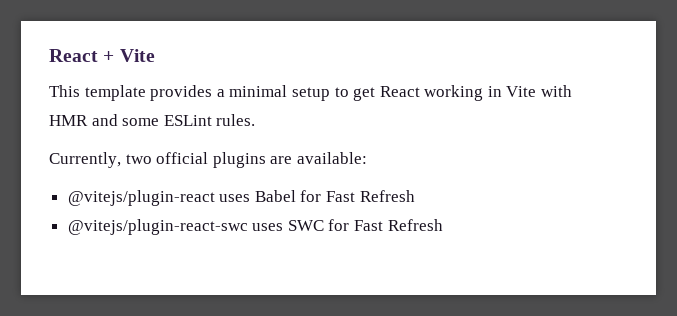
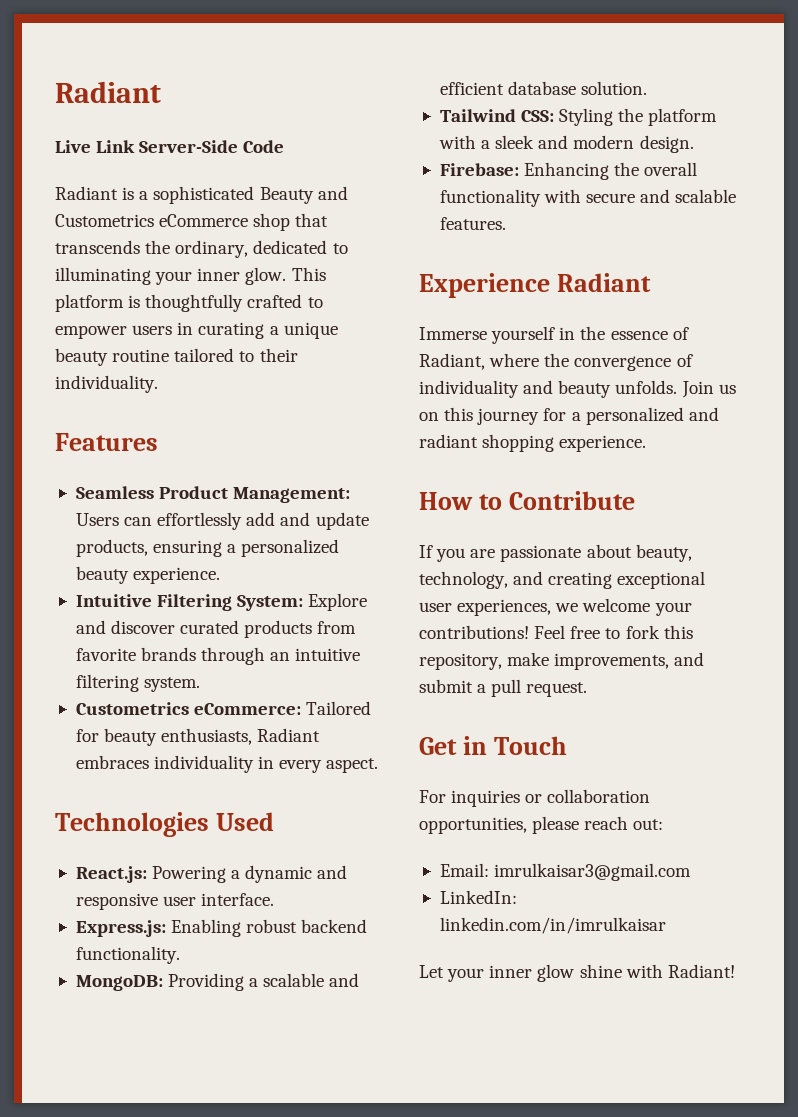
[49,49,155,62] [49,85,573,101] [49,114,256,126] [49,152,367,168] [67,190,415,206] [67,219,443,235] React + Vite // This template provides a minimal setup to get React working in Vite with HMR and some ESLint rules. // Currently, two official plugins are available: // @vitejs/plugin-react uses Babel for Fast Refresh // @vitejs/plugin-react-swc uses SWC for Fast Refresh -> [55,81,161,103] [55,140,285,153] [55,186,348,204] [55,213,329,231] [55,240,348,258] [55,267,326,285] [55,294,323,312] [55,322,338,339] [55,348,298,366] [55,375,158,393] [55,433,158,451] [75,486,351,503] [75,512,369,530] [75,539,340,557] [75,566,221,584] [75,593,368,611] [75,620,357,638] [75,647,361,665] [75,674,201,692] [75,701,372,715] [75,728,321,746] [75,755,379,773] [55,812,274,837] [75,865,348,883] [75,893,275,910] [75,919,368,937] [75,946,180,964] [75,973,360,991] [439,81,648,95] [439,108,718,126] [438,135,694,153] [439,162,698,180] [439,189,737,207] [439,217,506,230] [419,273,651,298] [419,326,689,344] [419,353,693,371] [419,380,736,398] [419,407,719,425] [419,434,647,452] [419,491,635,510] [419,544,692,562] [419,571,706,589] [419,598,692,616] [419,625,693,639] [419,652,705,670] [419,679,588,697] [419,736,567,755] [419,789,651,807] [419,816,664,834] [439,863,692,881] [439,890,517,904] [439,917,666,934] [419,964,735,982] Radiant // Live Link Server-Side Code // Radiant is a sophisticated Beauty and Custometrics eCommerce shop that transcends the ordinary, dedicated to illuminating your inner glow. This platform is thoughtfully crafted to empower users in curating a unique beauty routine tailored to their individuality. // Features // Seamless Product Management: Users can effortlessly add and update products, ensuring a personalized beauty experience. // Intuitive Filtering System: Explore and discover curated products from favorite brands through an intuitive filtering system. // Custometrics eCommerce: Tailored for beauty enthusiasts, Radiant embraces individuality in every aspect. // Technologies Used // React.js: Powering a dynamic and responsive user interface. // Express.js: Enabling robust backend functionality. // MongoDB: Providing a scalable and efficient database solution. // Tailwind CSS: Styling the platform with a sleek and modern design. // Firebase: Enhancing the overall functionality with secure and scalable features. // Experience Radiant // Immerse yourself in the essence of Radiant, where the convergence of individuality and beauty unfolds. Join us on this journey for a personalized and radiant shopping experience. // How to Contribute // If you are passionate about beauty, technology, and creating exceptional user experiences, we welcome your contributions! Feel free to fork this repository, make improvements, and submit a pull request. // Get in Touch // For inquiries or collaboration opportunities, please reach out: // Email: imrulkaisar3@gmail.com // LinkedIn: linkedin.com/in/imrulkaisar // Let your inner glow shine with Radiant!

